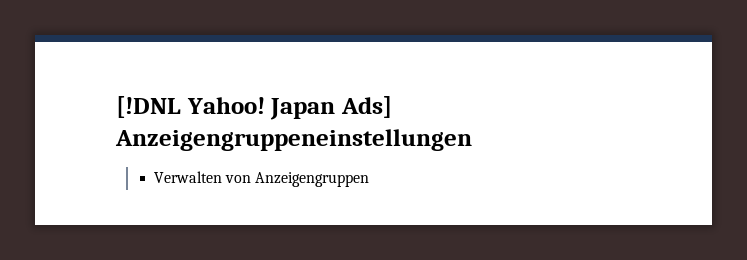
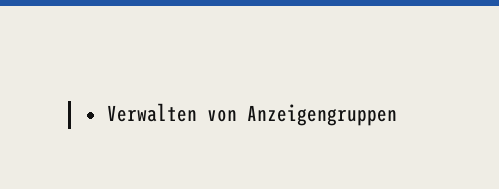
[116,96,392,120] [115,129,472,151] [!DNL Yahoo! Japan Ads] Anzeigengruppeneinstellungen // -> (106, 112) none

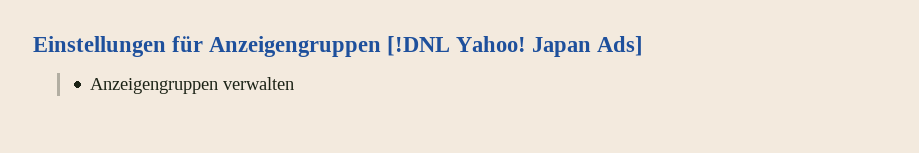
[106,103,397,126] Verwalten von Anzeigengruppen -> [33,36,644,57] [90,77,295,94] Einstellungen für Anzeigengruppen [!DNL Yahoo! Japan Ads] // Anzeigengruppen verwalten

